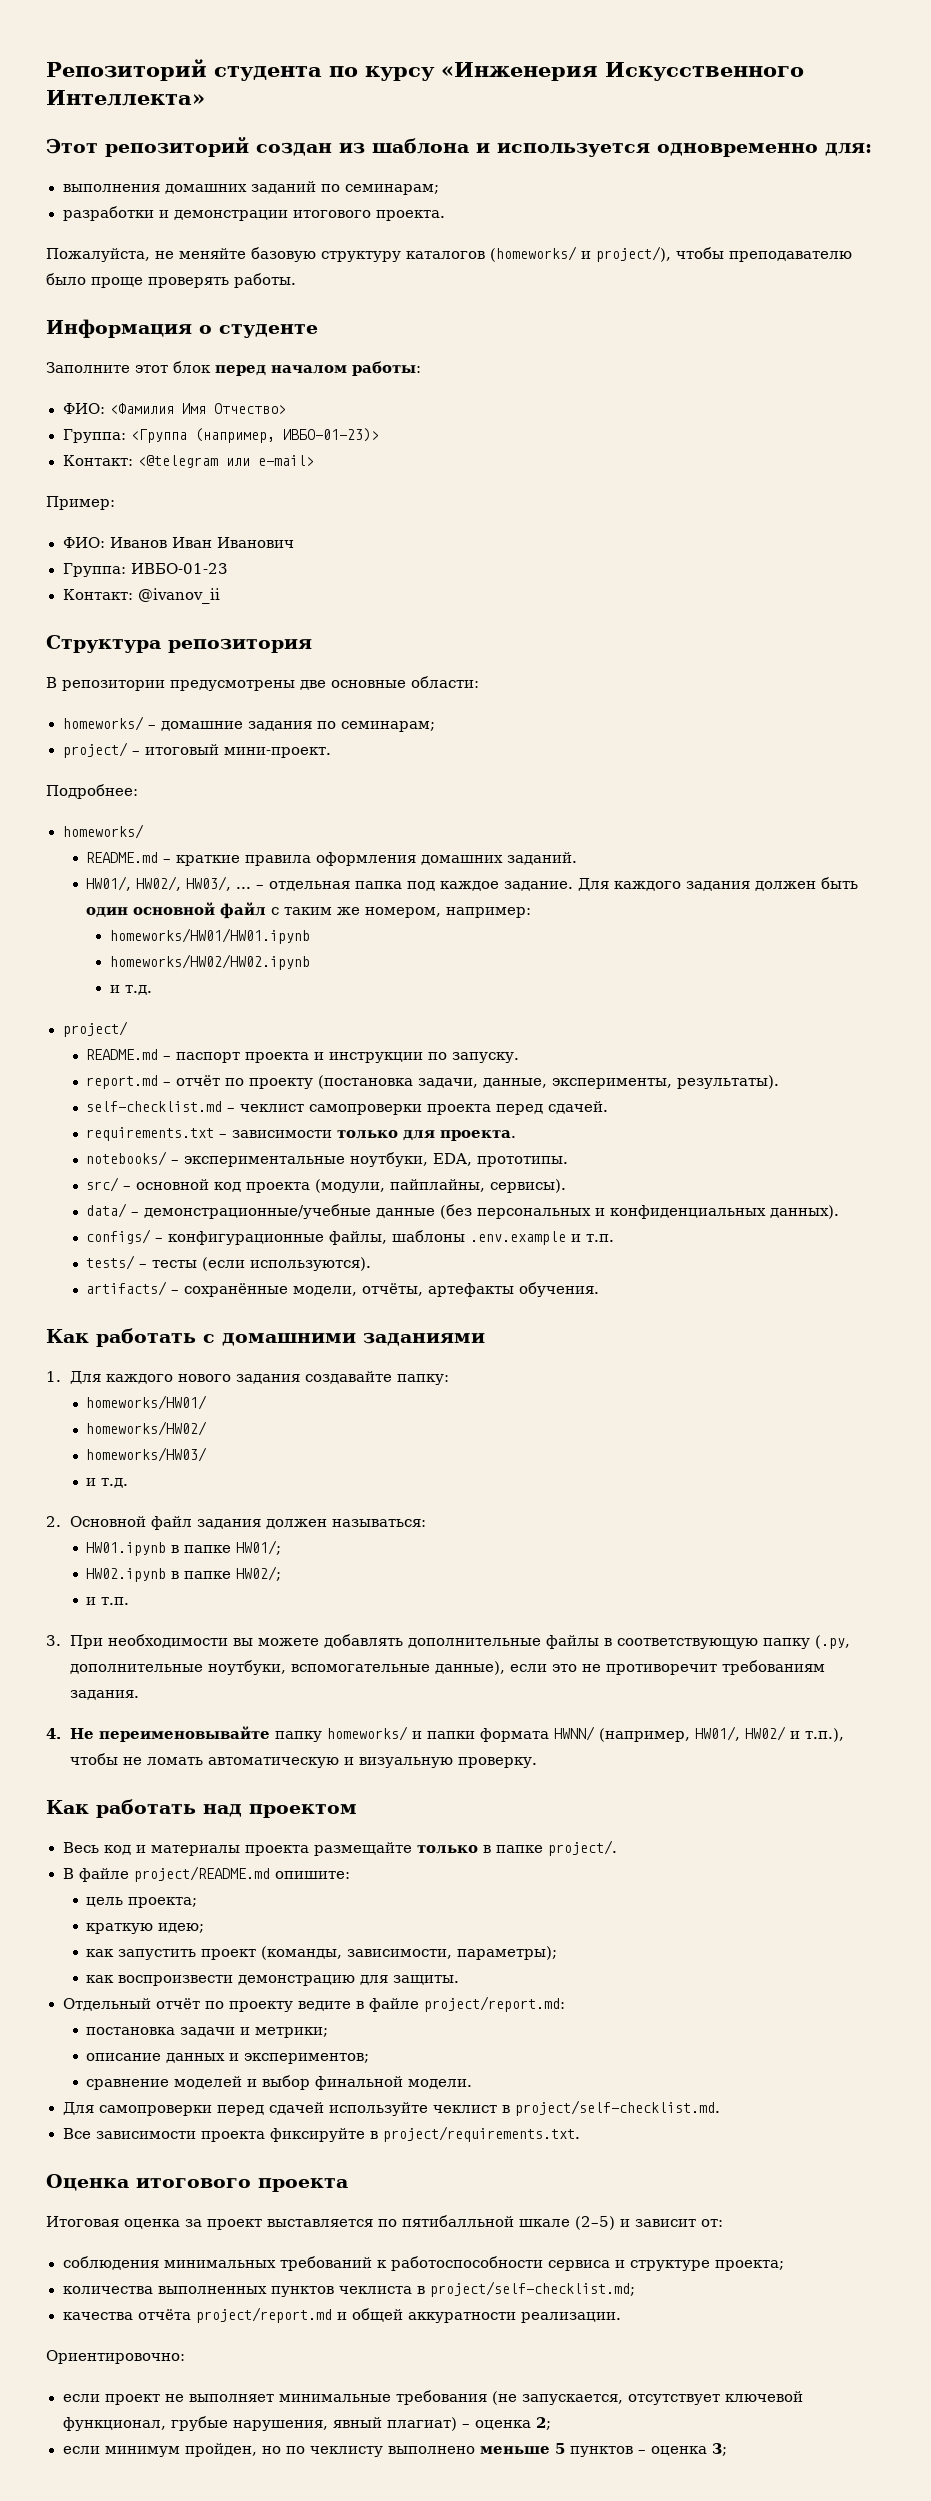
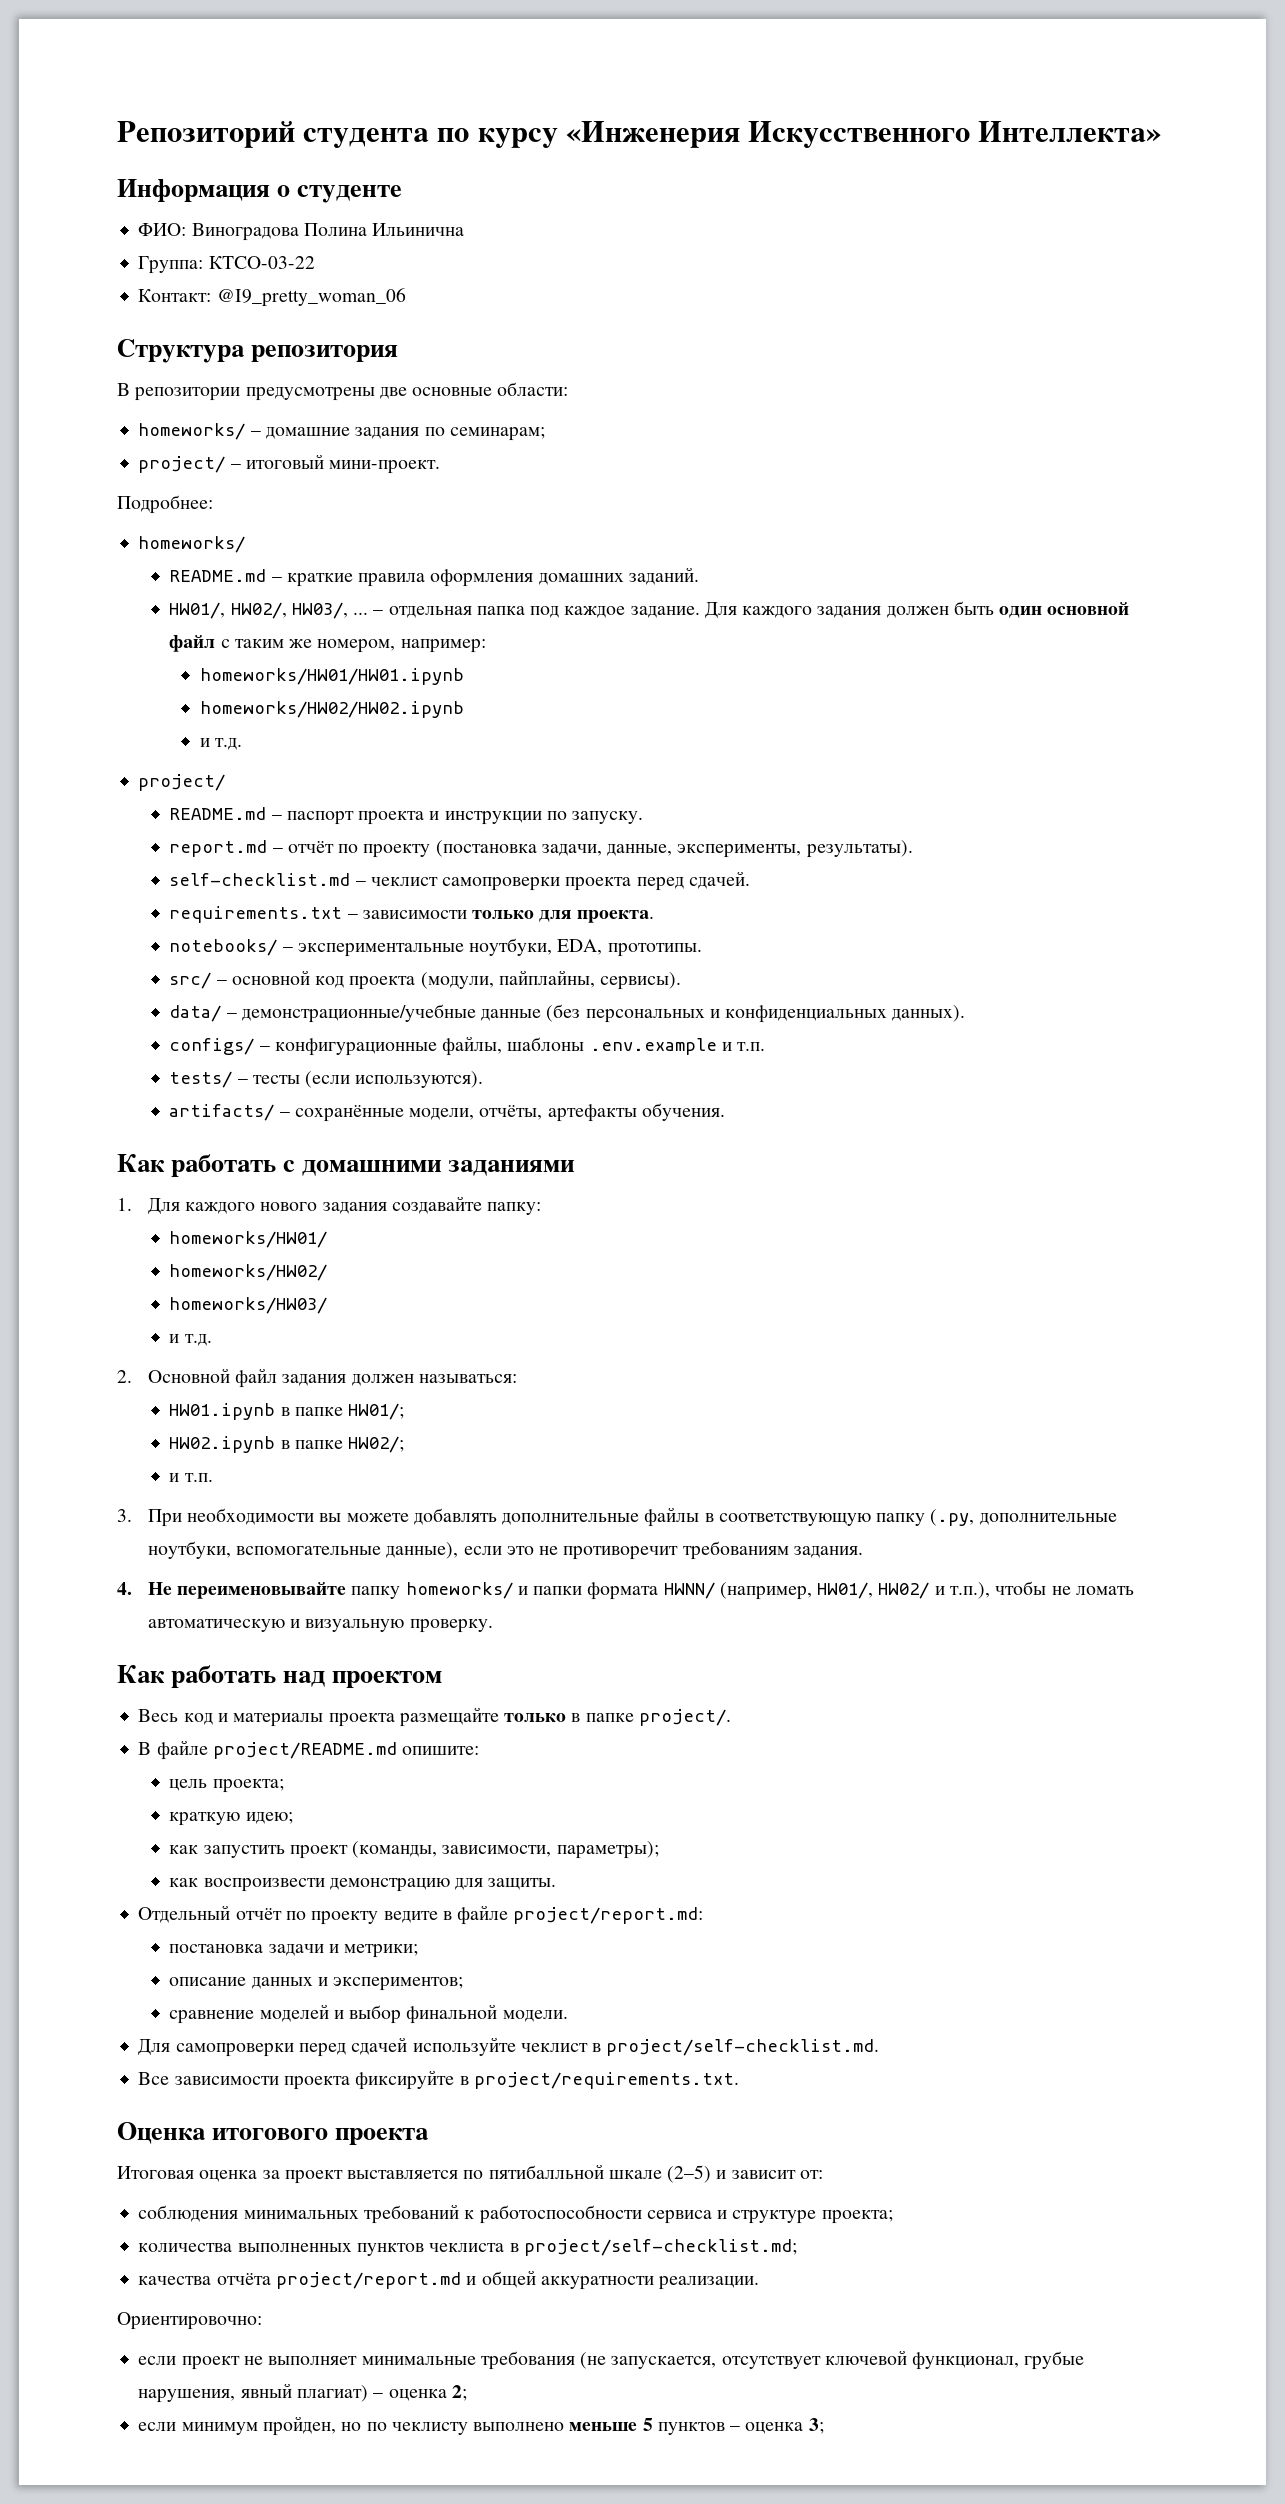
[46,137,872,157] [62,181,439,195] [62,206,445,221] [46,246,852,262] [46,273,296,288] [46,319,318,338] [46,361,421,376] [62,403,286,414] [62,428,379,443] [62,455,314,468] [46,496,115,510] [62,537,294,548] [62,563,228,577] [62,588,220,604] Этот репозиторий создан из шаблона и используется одновременно для: // выполнения домашних заданий по семинарам; // разработки и демонстрации итогового проекта. // Пожалуйста, не меняйте базовую структуру каталогов (homeworks/ и project/), чтобы преподавателю было проще проверять работы. // Информация о студенте // Заполните этот блок перед началом работы: // ФИО: <Фамилия Имя Отчество> // Группа: <Группа (например, ИВБО-01-23)> // Контакт: <@telegram или e-mail> // Пример: // ФИО: Иванов Иван Иванович // Группа: ИВБО-01-23 // Контакт: @ivanov_ii -> [117,179,403,203] [138,223,465,241] [138,256,315,274] [138,288,406,307] Информация о студенте // ФИО: Виноградова Полина Ильинична // Группа: КТСО-03-22 // Контакт: @I9_pretty_woman_06

